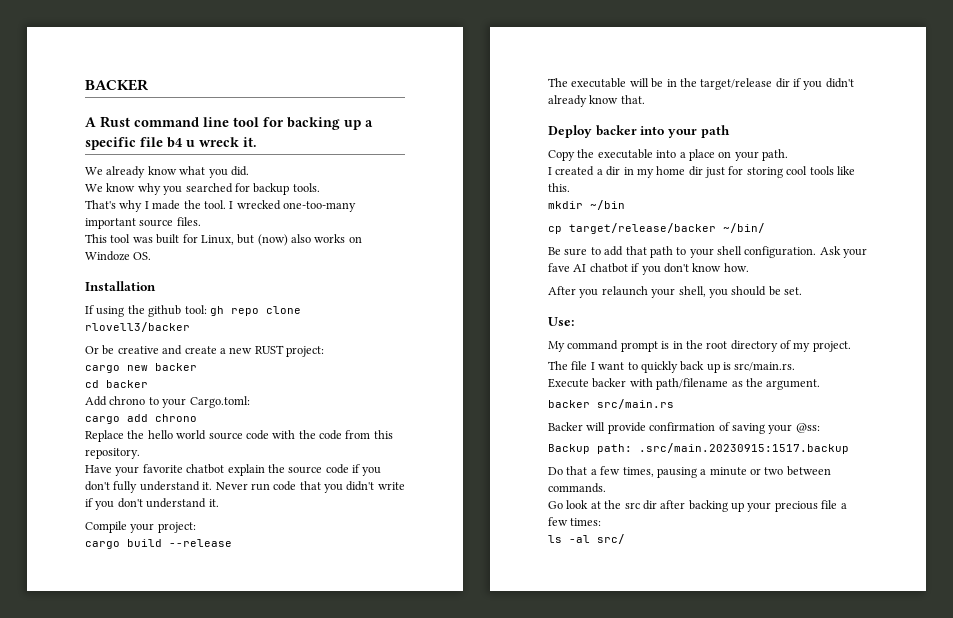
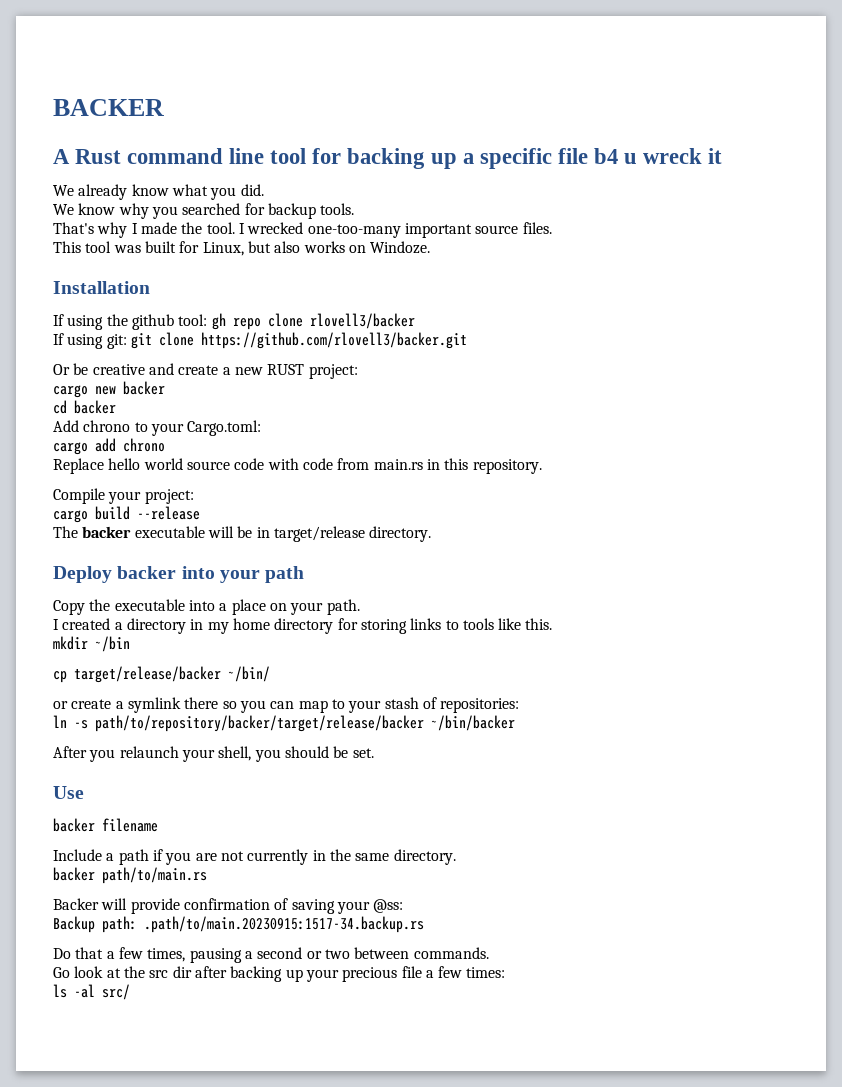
[243,137,257,147] it. -> [708,148,723,164] it
[257,234,288,246] (now) -> (271, 247) none
[85,251,152,261] Windoze OS. -> [370,241,431,254] Windoze.
(190, 327) none -> [53,332,467,349] // If using git: git clone https://github.com/rlovell3/backer.git
[127,430,145,439] the -> (104, 466) none
[298,430,316,439] the -> (299, 464) none
(371, 434) none -> [373,459,440,470] main.rs in
[85,464,382,476] [85,481,405,493] [85,498,219,510] // Have your favorite chatbot explain the source code if you don't fully understand it. Never run code that you didn't write if you don't understand it. -> (542, 466) none
(568, 82) none -> [82,526,132,538] backer
[679,78,854,90] [548,95,645,107] the target/release dir if you didn't already know that. -> [273,526,432,542] target/release directory.
[606,166,621,176] dir -> [126,618,186,634] directory
[688,166,808,178] dir just for storing cool -> [274,618,459,634] directory for storing links to
[548,246,868,258] [548,263,749,275] Be sure to add that path to your shell configuration. Ask your fave AI chatbot if you don't know how. -> [53,697,520,713] [53,715,515,732] or create a symlink there so you can map to your stash of repositories: // ln -s path/to/repository/backer/target/release/backer ~/bin/backer
[548,317,574,326] [548,340,851,352] [548,361,796,373] [548,378,821,390] [548,399,674,409] Use: // My command prompt is in the root directory of my project. // The file I want to quickly back up is src/main.rs. // Execute backer with path/filename as the argument. // backer src/main.rs -> [53,786,84,799] [53,818,158,832] [53,849,456,865] [53,867,207,884] Use // backer filename // Include a path if you are not currently in the same directory. // backer path/to/main.rs
[639,443,849,454] .src/main.20230915:1517.backup -> [144,916,424,933] .path/to/main.20230915:1517-34.backup.rs
[709,467,747,476] minute -> [257,947,303,959] second

